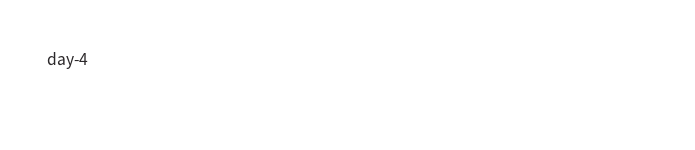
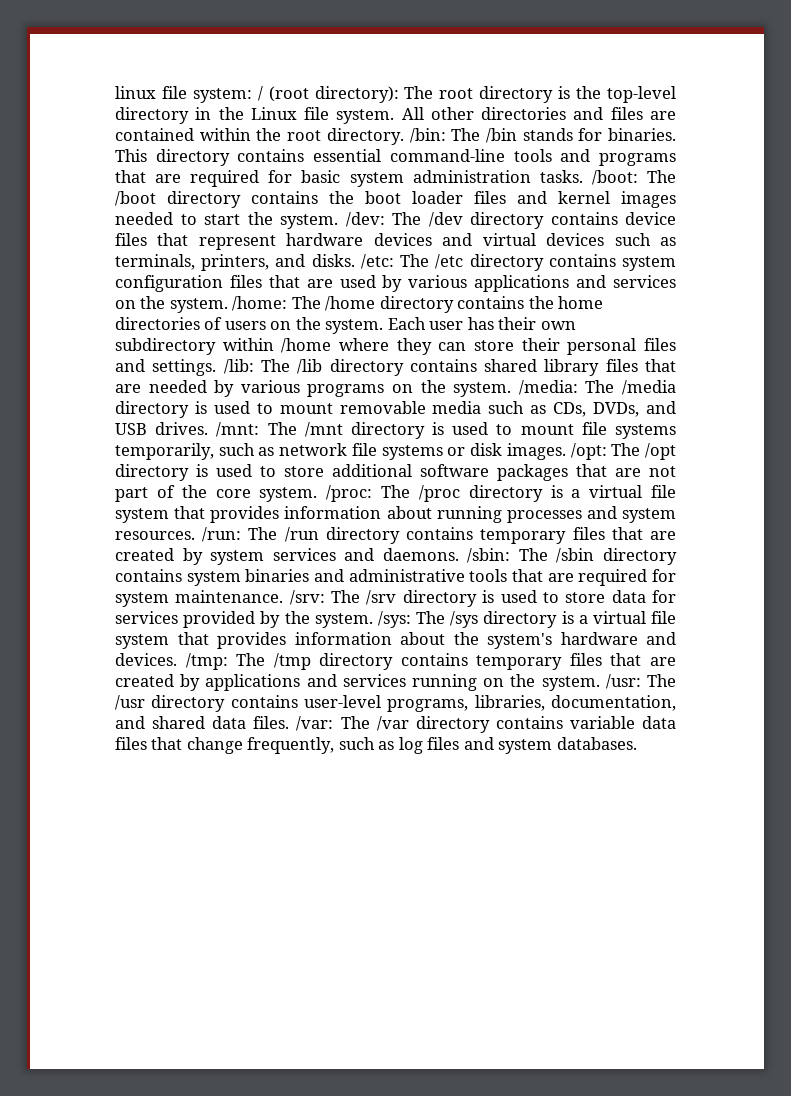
[47,52,88,69] day-4 -> [115,86,677,103] [115,107,676,124] [115,128,676,145] [115,149,676,166] [115,170,676,187] [115,191,676,208] [115,212,676,229] [115,233,677,250] [115,254,676,271] [115,275,677,292] [115,296,604,313] [115,317,576,334] [115,338,677,355] [115,359,676,376] [115,380,677,397] [115,401,677,418] [115,422,676,439] [115,443,677,460] [115,464,676,481] [115,485,676,502] [115,506,676,523] [115,527,676,544] [115,548,677,565] [115,569,676,586] [115,590,677,607] [115,611,677,628] [115,632,676,649] [115,653,676,670] [115,674,676,691] [115,695,676,712] [115,716,677,733] [115,737,637,754] linux file system: / (root directory): The root directory is the top-level directory in the Linux file system. All other directories and files are contained within the root directory. /bin: The /bin stands for binaries. This directory contains essential command-line tools and programs that are required for basic system administration tasks. /boot: The /boot directory contains the boot loader files and kernel images needed to start the system. /dev: The /dev directory contains device files that represent hardware devices and virtual devices such as terminals, printers, and disks. /etc: The /etc directory contains system configuration files that are used by various applications and services on the system. /home: The /home directory contains the home directories of users on the system. Each user has their own subdirectory within /home where they can store their personal files and settings. /lib: The /lib directory contains shared library files that are needed by various programs on the system. /media: The /media directory is used to mount removable media such as CDs, DVDs, and USB drives. /mnt: The /mnt directory is used to mount file systems temporarily, such as network file systems or disk images. /opt: The /opt directory is used to store additional software packages that are not part of the core system. /proc: The /proc directory is a virtual file system that provides information about running processes and system resources. /run: The /run directory contains temporary files that are created by system services and daemons. /sbin: The /sbin directory contains system binaries and administrative tools that are required for system maintenance. /srv: The /srv directory is used to store data for services provided by the system. /sys: The /sys directory is a virtual file system that provides information about the system's hardware and devices. /tmp: The /tmp directory contains temporary files that are created by applications and services running on the system. /usr: The /usr directory contains user-level programs, libraries, documentation, and shared data files. /var: The /var directory contains variable data files that change frequently, such as log files and system databases.

